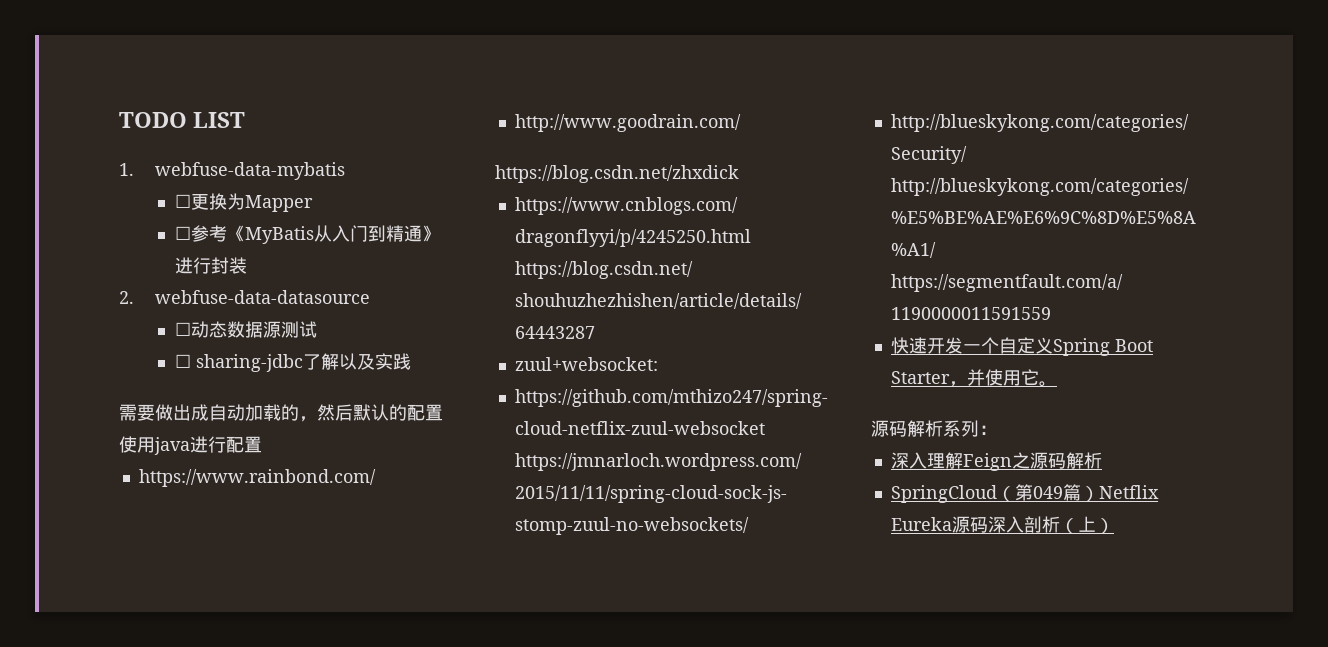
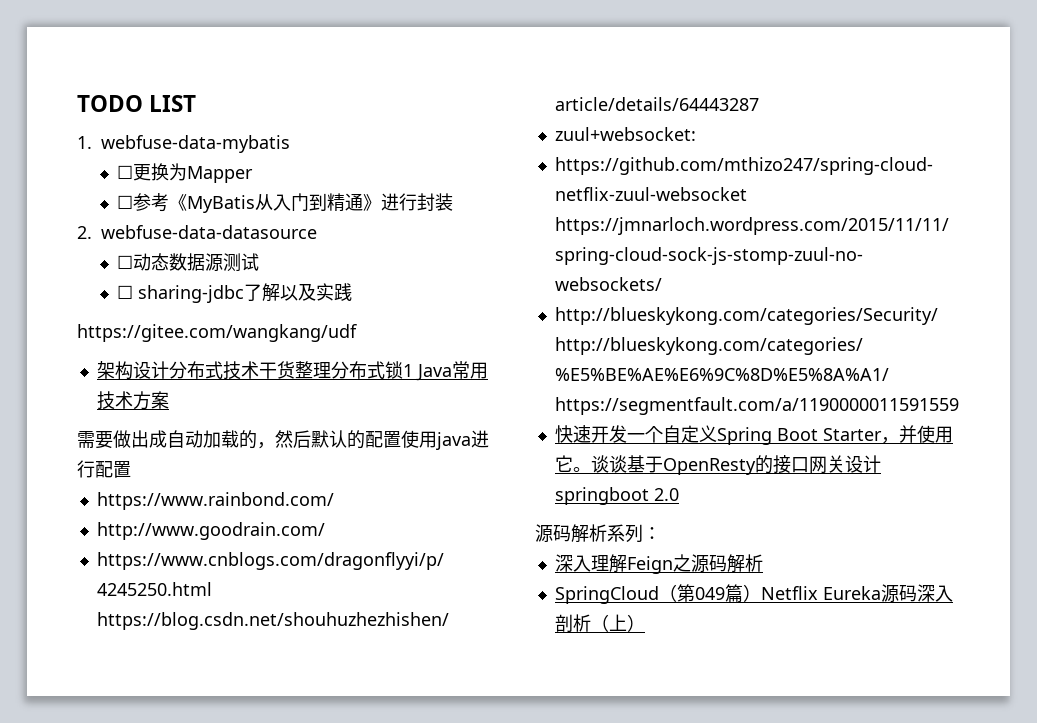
(411, 361) none -> [77,324,357,342] [96,361,488,381] [96,391,169,410] // https://gitee.com/wangkang/udf // 架构设计分布式技术干货整理分布式锁1 Java常用技术方案
[495,165,739,183] // https://blog.csdn.net/zhxdick -> (325, 531) none
(1057, 384) none -> [590,455,881,475] [554,487,679,505] 谈谈基于OpenResty的接口网关设计springboot 2.0

